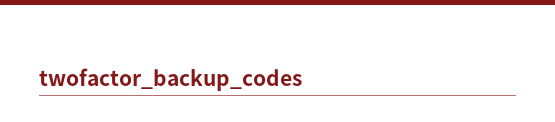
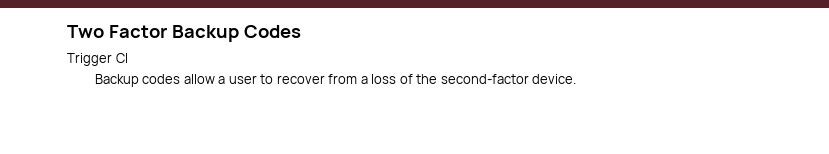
[39,68,302,91] twofactor_backup_codes -> [67,25,301,42] [67,53,128,66] [94,74,577,87] Two Factor Backup Codes // Trigger CI // Backup codes allow a user to recover from a loss of the second-factor device.

